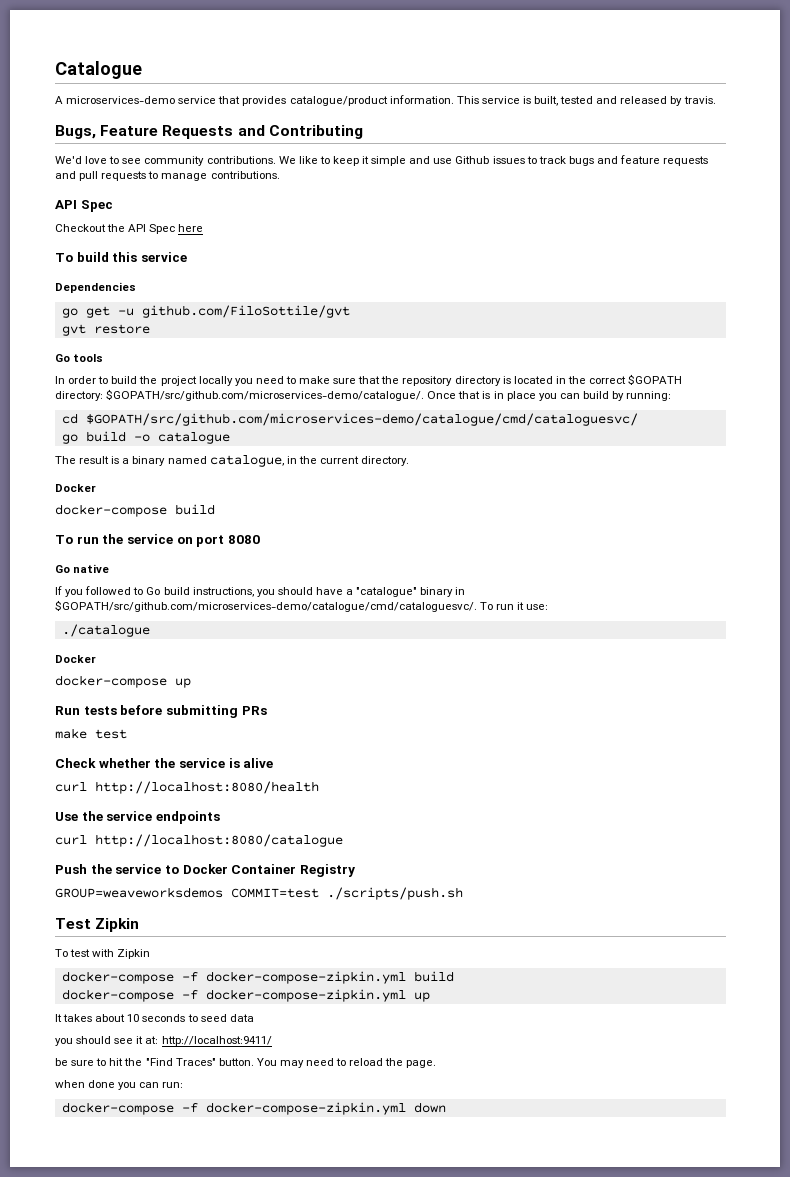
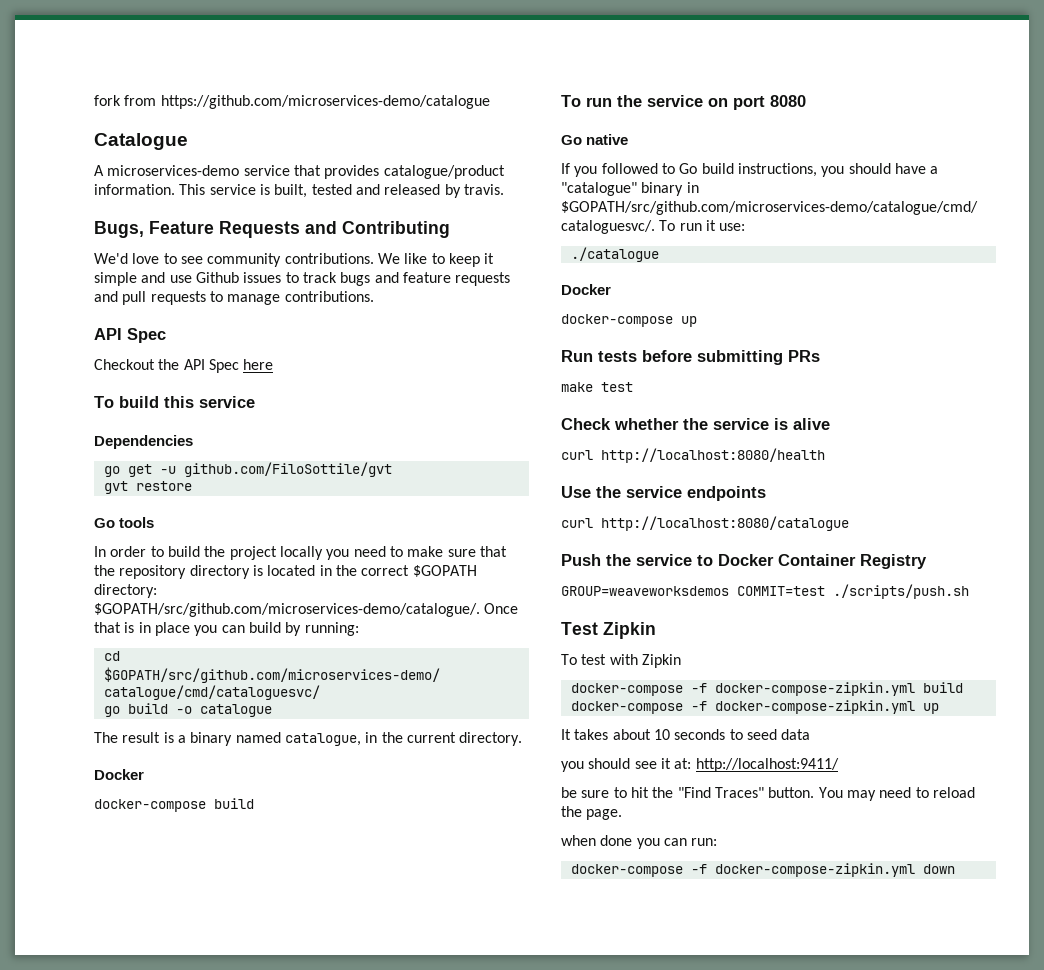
(55, 70) none -> [94,95,490,109] fork from https://github.com/microservices-demo/catalogue //

